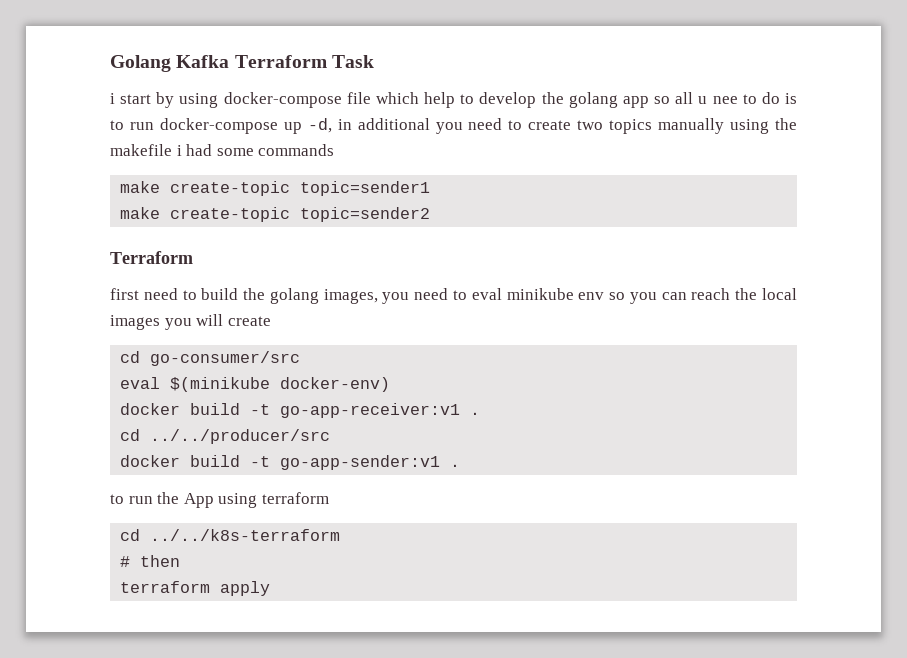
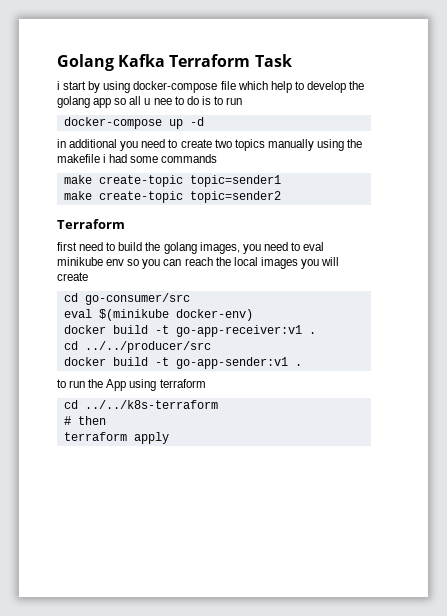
(154, 126) none -> (243, 101) //
[307,118,332,133] -d, -> [189,117,204,126] -d //

